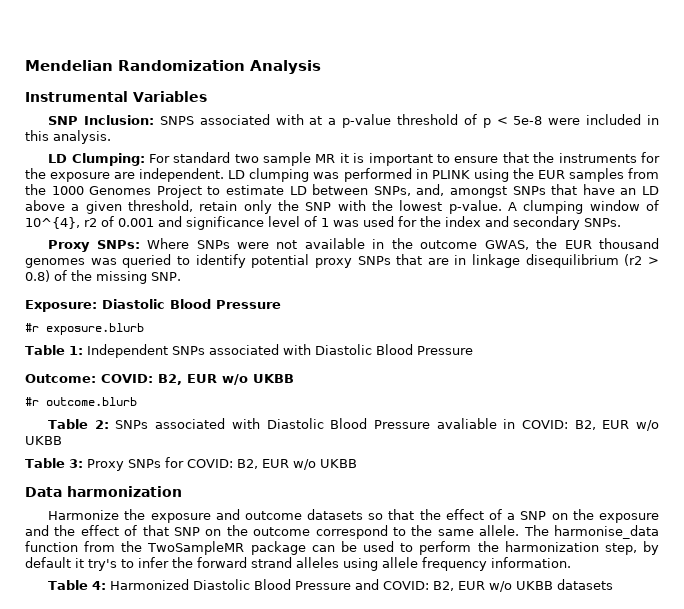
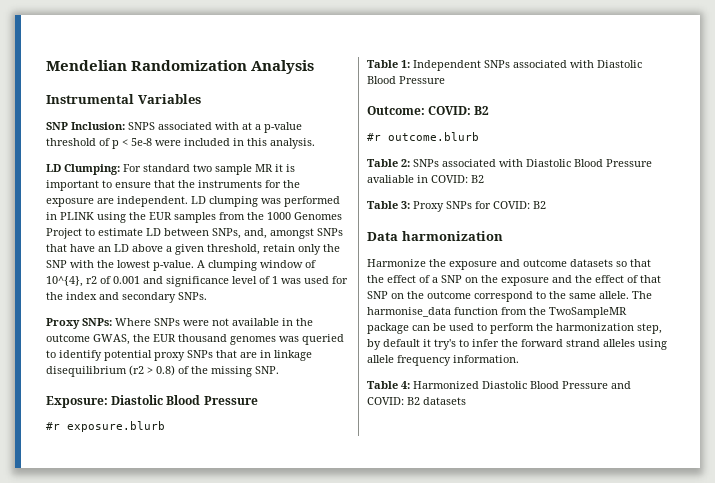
[158,374,294,385] B2, EUR w/o UKBB -> [474,106,490,115] B2
[574,420,659,431] [25,436,62,445] B2, EUR w/o UKBB -> [471,175,484,183] B2
[236,459,357,470] B2, EUR w/o UKBB -> [533,201,546,209] B2
[433,581,554,592] B2, EUR w/o UKBB -> [407,397,420,405] B2

